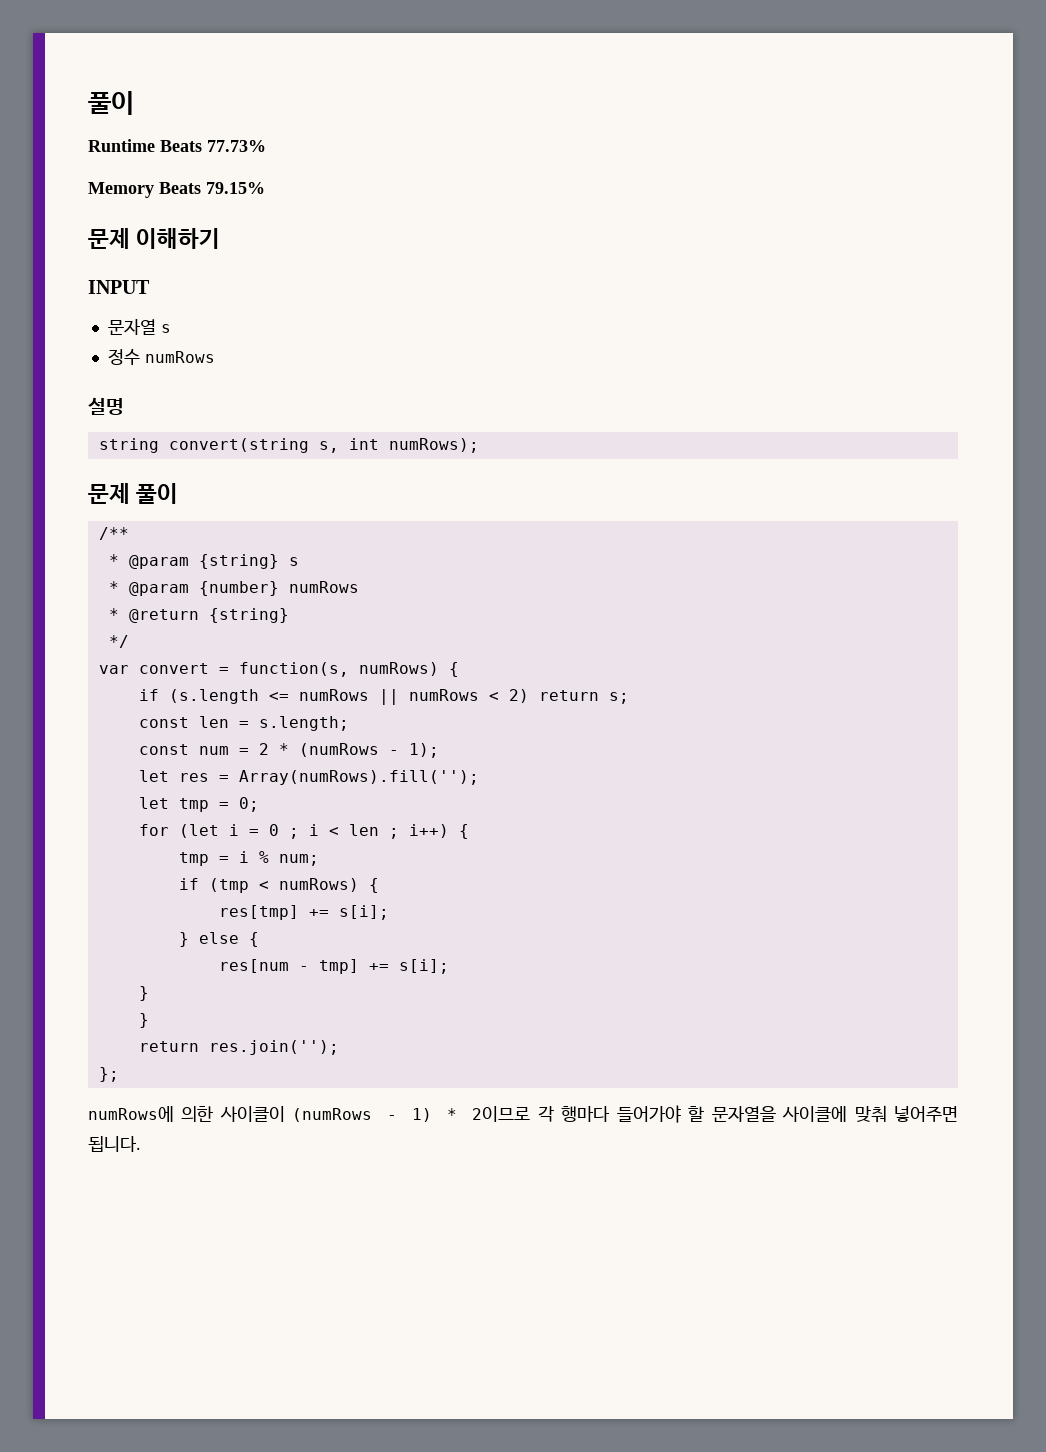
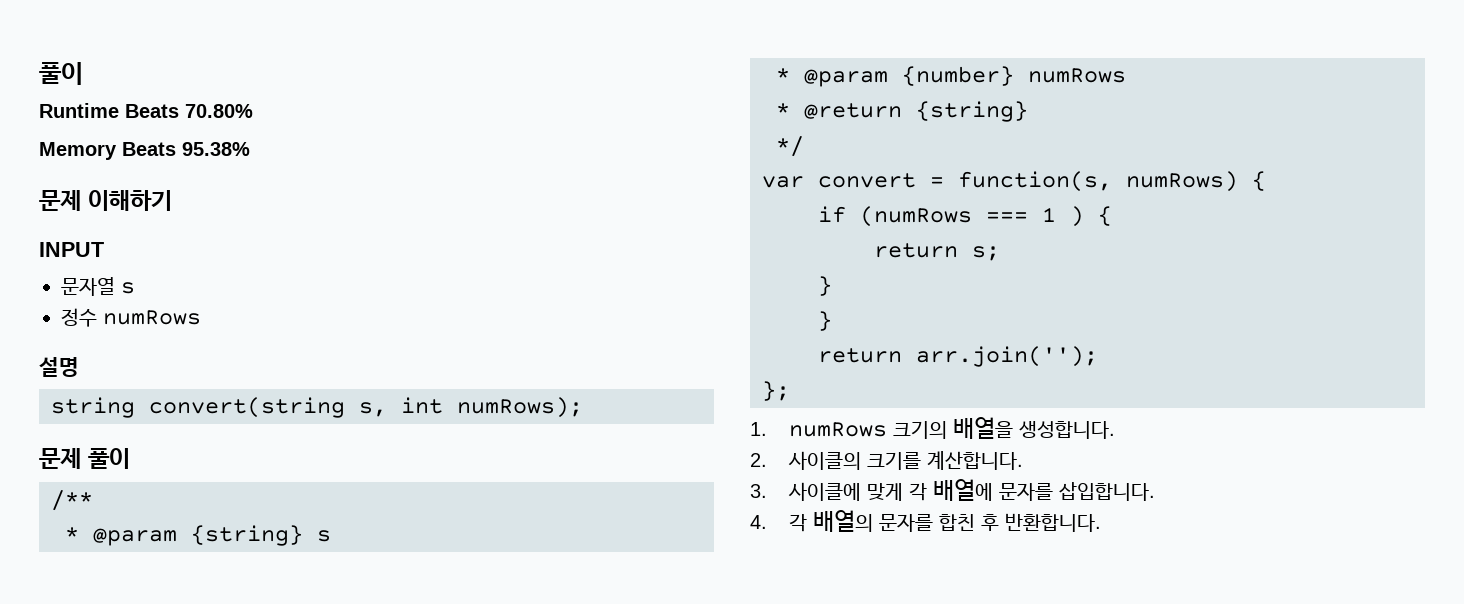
[207,140,266,152] 77.73% -> [185,104,253,118] 70.80%
[206,182,265,194] 79.15% -> [182,142,250,156] 95.38%
[168,689,629,705] [138,716,349,731] [138,743,439,758] [138,770,479,785] [138,797,259,812] [138,824,469,839] [178,851,319,866] [178,878,379,893] [218,905,389,920] [178,932,259,947] [218,959,449,974] (s.length <= numRows || numRows < 2) return s; // const len = s.length; // const num = 2 * (numRows - 1); // let res = Array(numRows).fill(''); // let tmp = 0; // for (let i = 0 ; i < len ; i++) { // tmp = i % num; // if (tmp < numRows) { // res[tmp] += s[i]; // } else { // res[num - tmp] += s[i]; -> [860,206,1112,227] [874,243,1000,261] (numRows === 1 ) { // return s;
[208,1040,339,1055] res.join(''); -> [916,346,1098,367] arr.join('');
[88,1105,959,1123] [88,1136,141,1152] numRows에 의한 사이클이 (numRows - 1) * 2이므로 각 행마다 들어가야 할 문자열을 사이클에 맞춰 넣어주면 됩니다. -> [750,417,1115,439] [750,451,1023,470] [750,479,1155,501] [750,510,1101,532] 1. numRows 크기의 배열을 생성합니다. // 2. 사이클의 크기를 계산합니다. // 3. 사이클에 맞게 각 배열에 문자를 삽입합니다. // 4. 각 배열의 문자를 합친 후 반환합니다.

